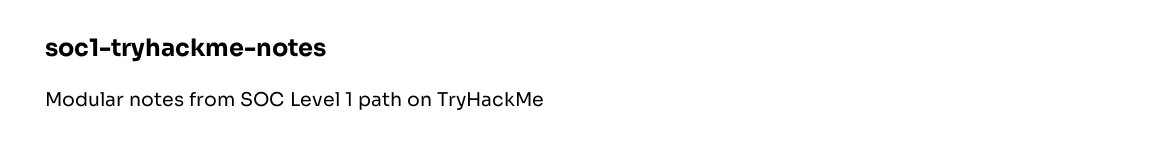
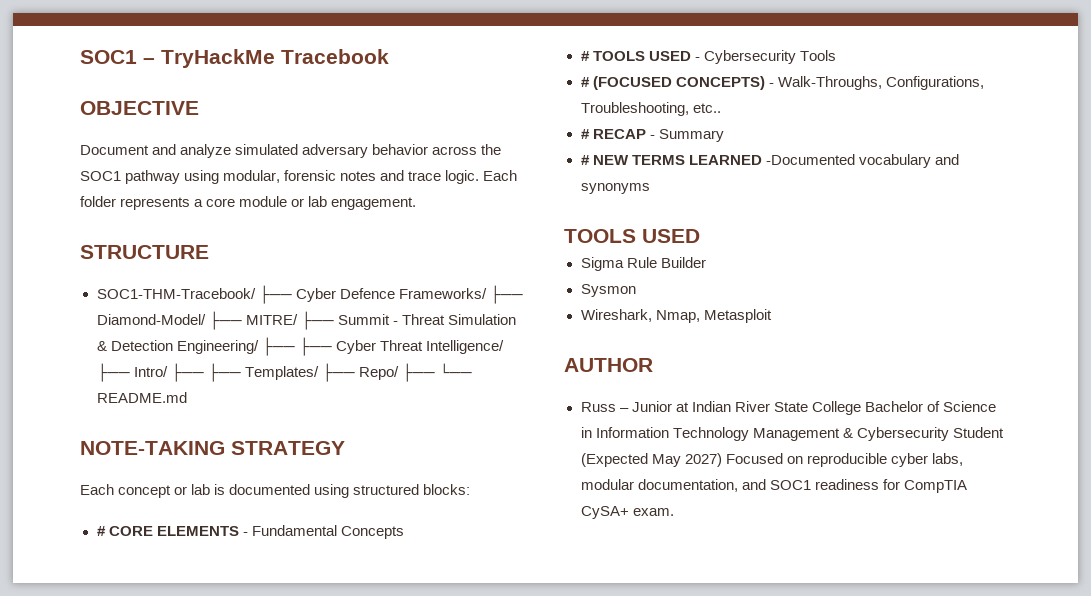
[45,38,326,62] [45,91,545,110] soc1-tryhackme-notes // Modular notes from SOC Level 1 path on TryHackMe -> [80,49,389,68] [80,101,199,115] [80,144,502,158] [80,170,518,184] [80,196,417,210] [80,245,209,259] [96,285,523,304] [96,311,516,330] [96,337,504,356] [96,363,472,382] [96,392,187,403] [80,441,345,455] [80,484,471,498] [96,525,404,539] [580,50,836,64] [580,76,984,90] [580,102,721,116] [580,129,724,142] [580,154,959,168] [580,183,650,194] [564,229,700,243] [580,257,706,271] [580,284,636,297] [580,309,772,323] [564,358,653,372] [580,401,996,415] [580,427,1004,441] [580,453,963,467] [580,479,967,493] [580,506,674,519] SOC1 – TryHackMe Tracebook // OBJECTIVE // Document and analyze simulated adversary behavior across the SOC1 pathway using modular, forensic notes and trace logic. Each folder represents a core module or lab engagement. // STRUCTURE // SOC1-THM-Tracebook/ ├── Cyber Defence Frameworks/ ├── Diamond-Model/ ├── MITRE/ ├── Summit - Threat Simulation & Detection Engineering/ ├── ├── Cyber Threat Intelligence/ ├── Intro/ ├── ├── Templates/ ├── Repo/ ├── └── README.md // NOTE-TAKING STRATEGY // Each concept or lab is documented using structured blocks: // # CORE ELEMENTS - Fundamental Concepts // # TOOLS USED - Cybersecurity Tools // # (FOCUSED CONCEPTS) - Walk-Throughs, Configurations, Troubleshooting, etc.. // # RECAP - Summary // # NEW TERMS LEARNED -Documented vocabulary and synonyms // TOOLS USED // Sigma Rule Builder // Sysmon // Wireshark, Nmap, Metasploit // AUTHOR // Russ – Junior at Indian River State College Bachelor of Science in Information Technology Management & Cybersecurity Student (Expected May 2027) Focused on reproducible cyber labs, modular documentation, and SOC1 readiness for CompTIA CySA+ exam.

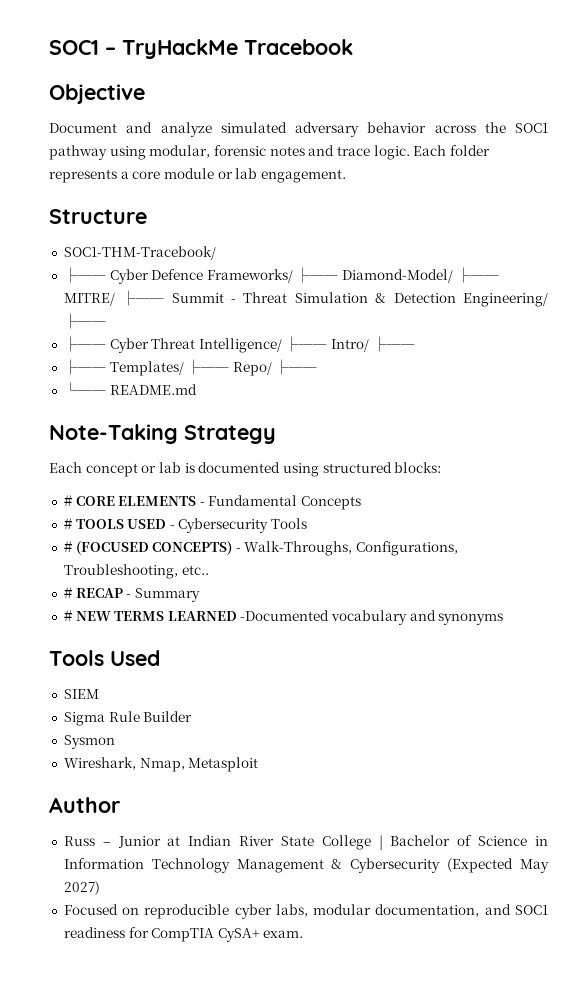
[80,101,199,115] OBJECTIVE -> [49,84,145,104] Objective
[80,245,209,259] STRUCTURE -> [49,209,147,224] Structure
(256, 293) none -> (216, 253) //
(295, 346) none -> (106, 321) //
(204, 372) none -> (415, 344) //
(435, 372) none -> (318, 367) //
[80,441,345,455] NOTE-TAKING STRATEGY -> [49,424,276,444] Note-Taking Strategy
[564,229,700,243] TOOLS USED -> [49,650,160,666] [63,689,99,699] Tools Used // SIEM
[564,358,653,372] AUTHOR -> [49,797,120,813] Author
(861, 408) none -> [378,835,383,850] |
[952,427,1004,438] Student -> (441, 865) none
(722, 460) none -> (100, 888) //

